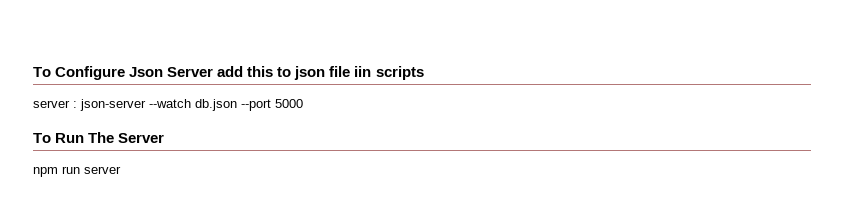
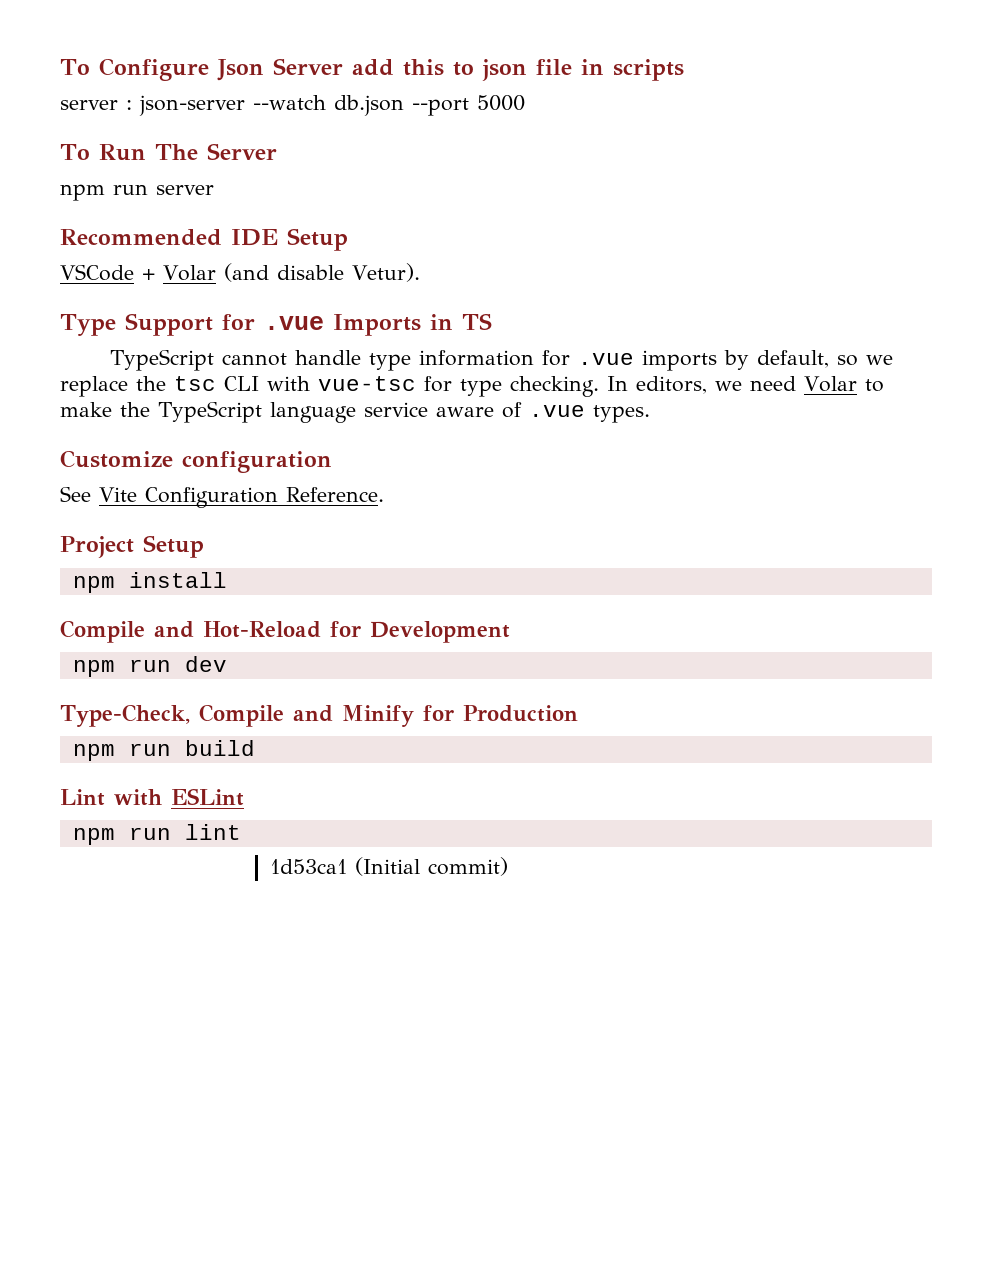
[354,66,372,77] iin -> [580,59,604,75] in
(121, 170) none -> [60,228,348,251] [60,263,420,282] [60,313,492,336] [110,349,894,371] [60,376,884,397] [60,401,650,423] [60,450,332,473] [60,486,384,508] [60,535,204,558] [72,572,227,593] [60,620,510,643] [72,656,227,677] [60,704,578,727] [72,740,255,761] [60,788,244,806] [72,824,241,845] [270,857,509,876] // Recommended IDE Setup // VSCode + Volar (and disable Vetur). // Type Support for .vue Imports in TS // TypeScript cannot handle type information for .vue imports by default, so we replace the tsc CLI with vue-tsc for type checking. In editors, we need Volar to make the TypeScript language service aware of .vue types. // Customize configuration // See Vite Configuration Reference. // Project Setup // npm install // Compile and Hot-Reload for Development // npm run dev // Type-Check, Compile and Minify for Production // npm run build // Lint with ESLint // npm run lint // 1d53ca1 (Initial commit)

